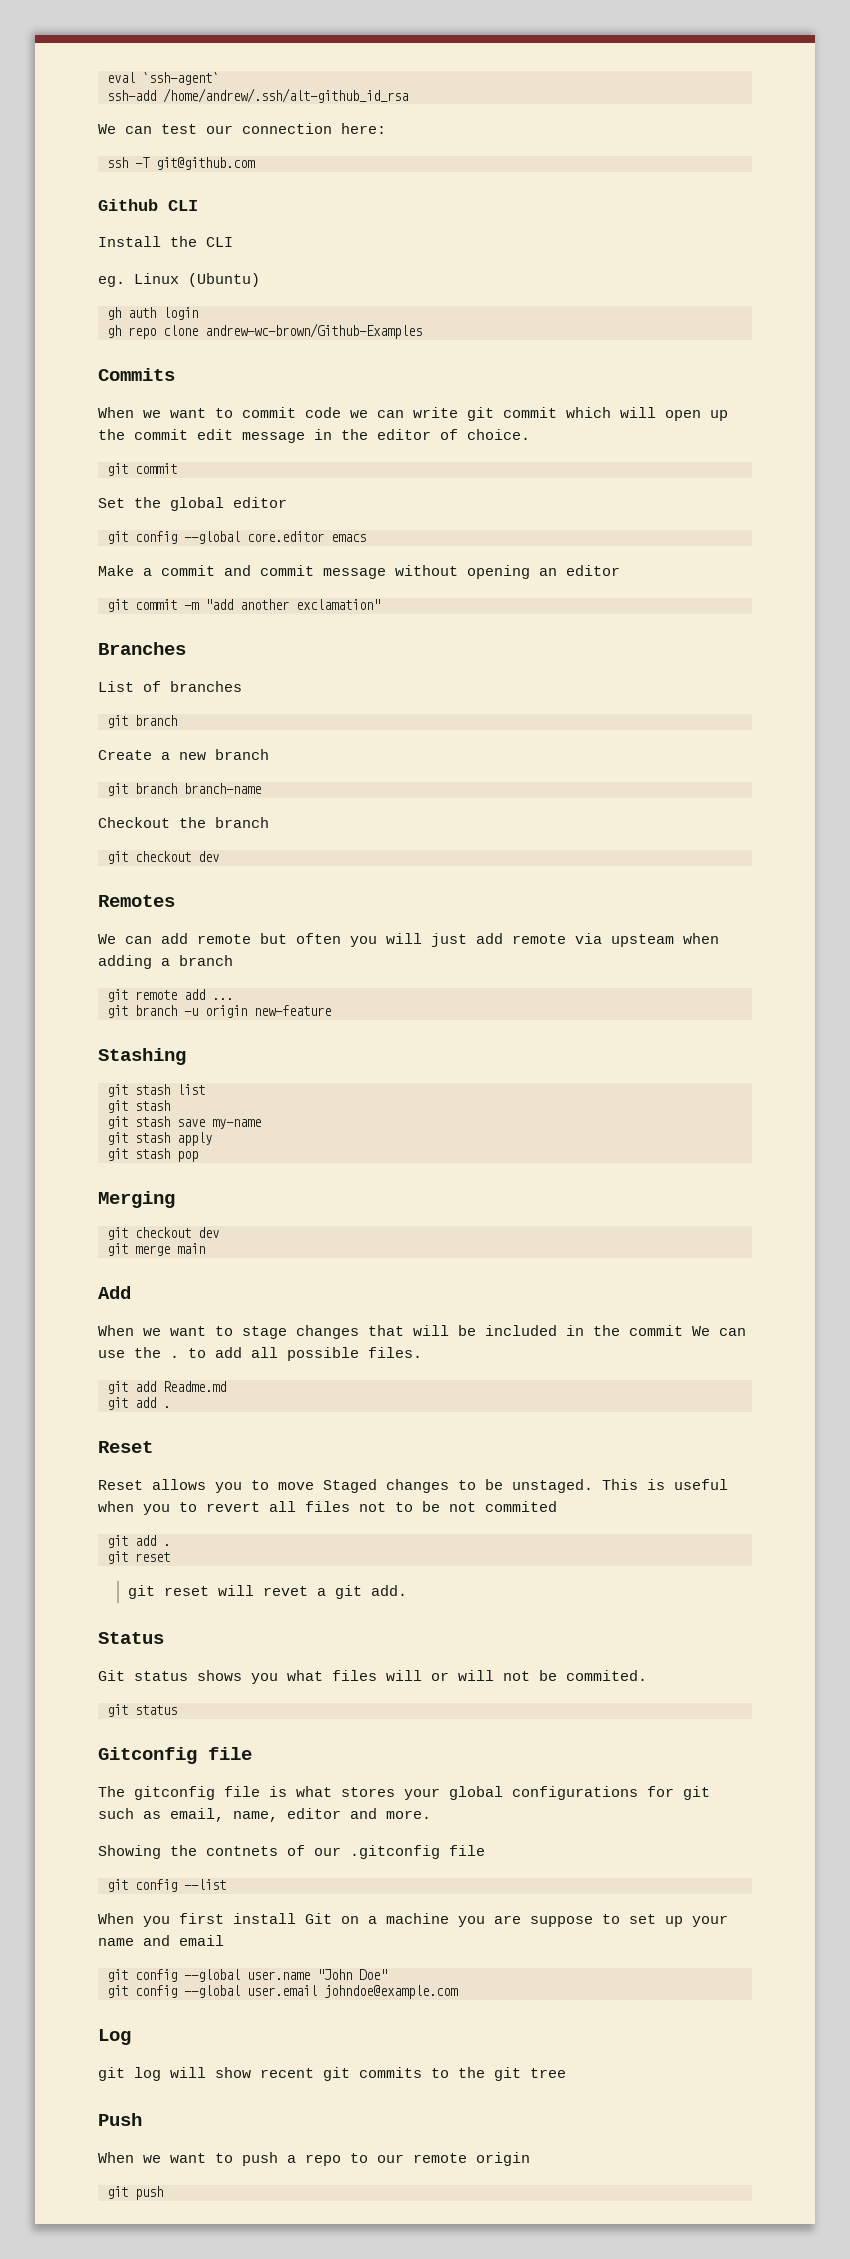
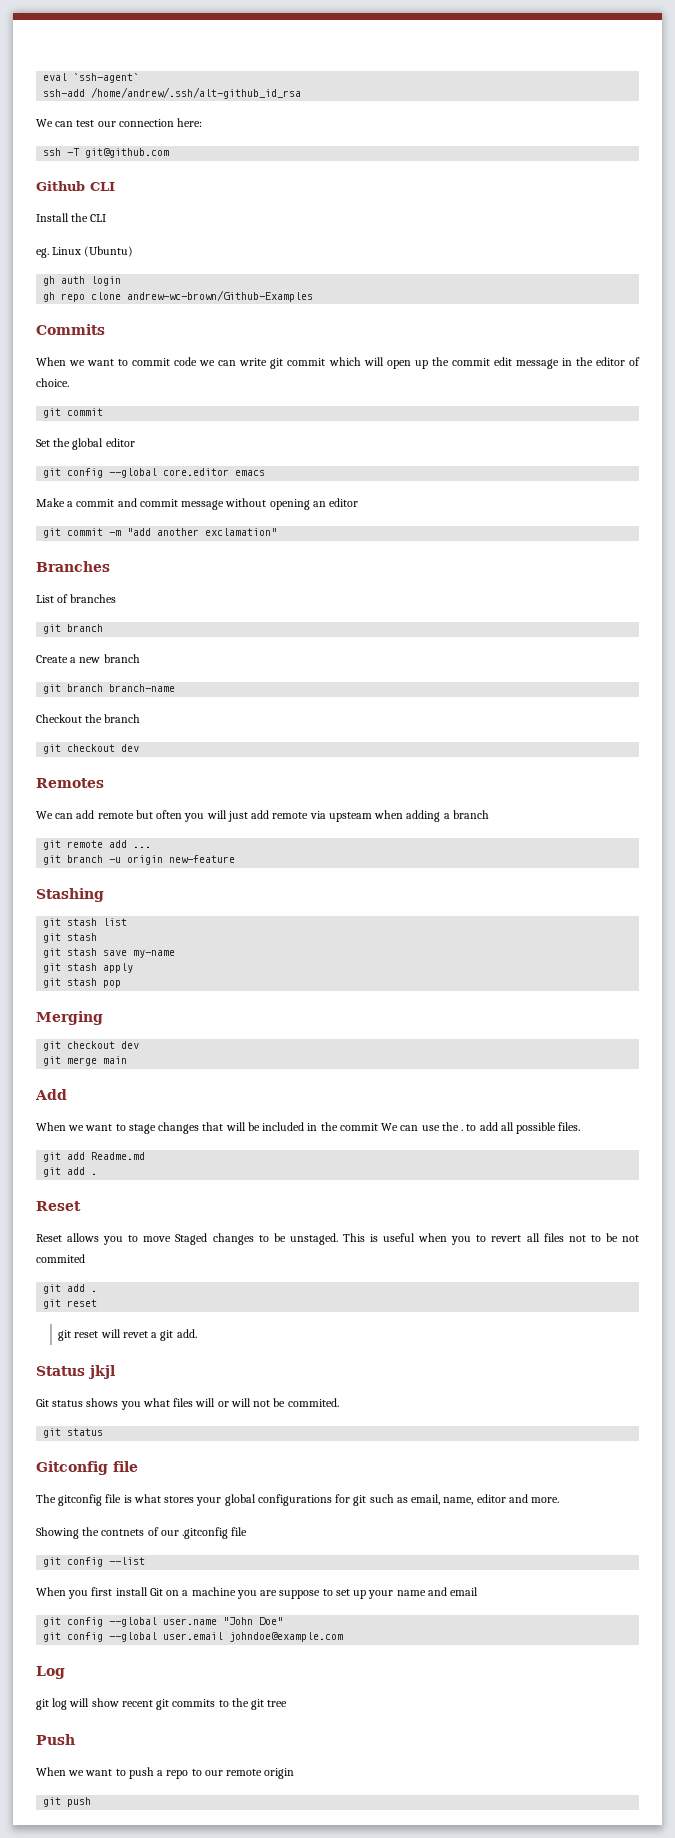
(164, 1638) none -> [88,1365,115,1379] jkjl

